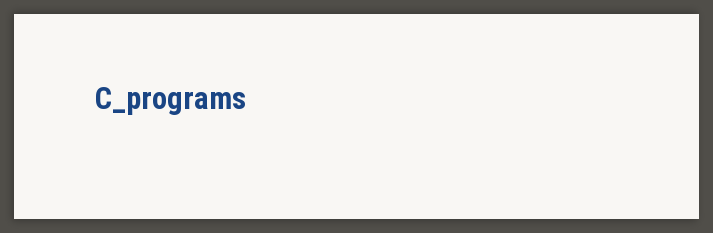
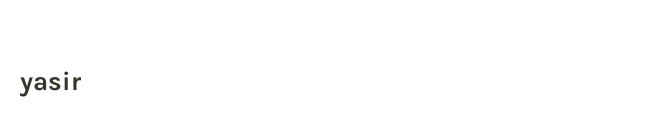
[95,87,246,115] C_programs -> [20,71,82,97] yasir

